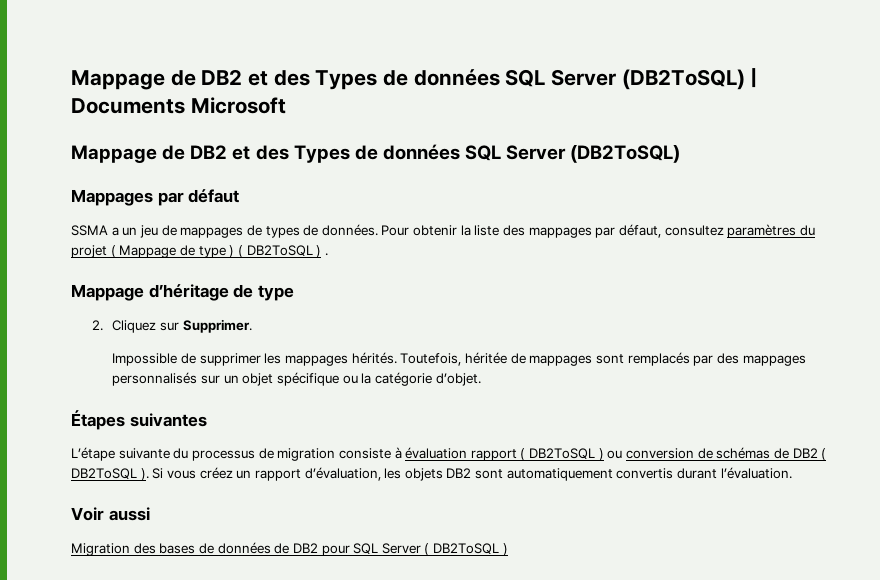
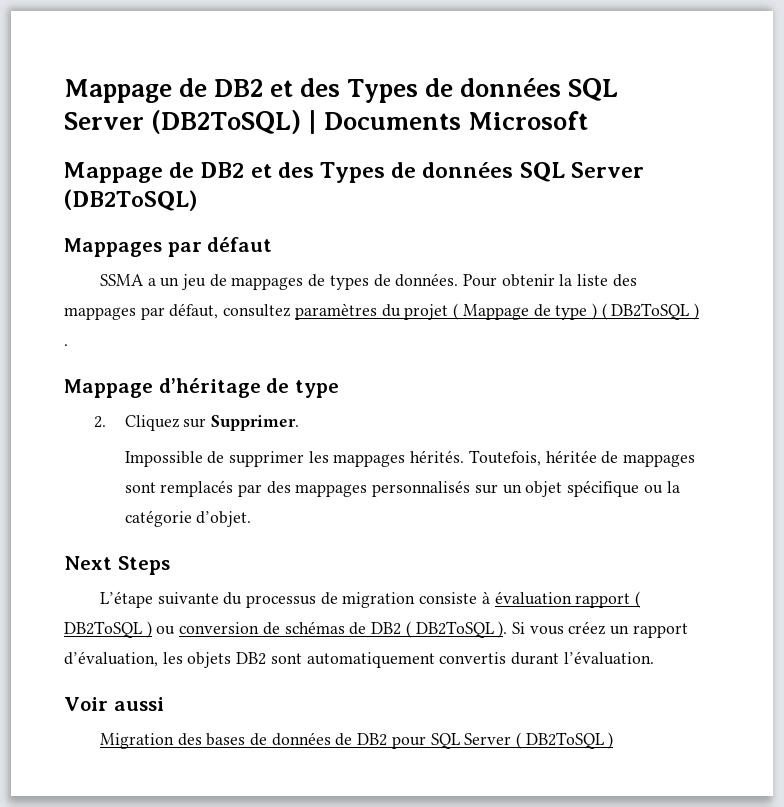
[71,410,207,430] Étapes suivantes -> [64,556,170,575] Next Steps

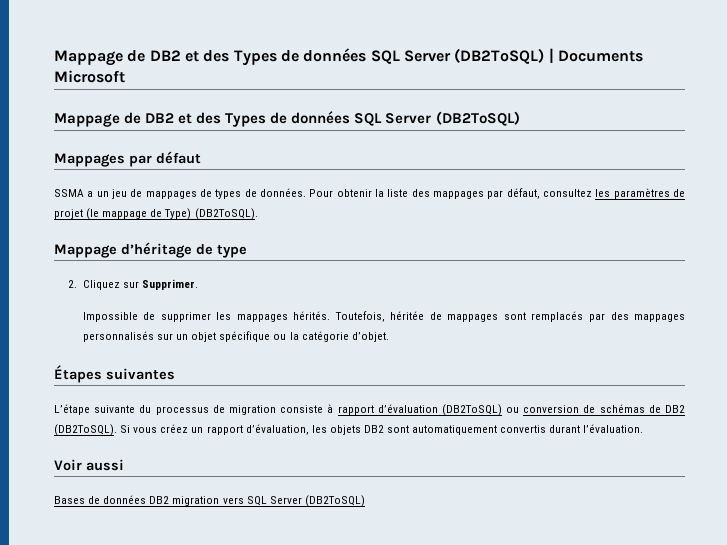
[294,303,700,320] [64,344,68,346] paramètres du projet ( Mappage de type ) ( DB2ToSQL ) . -> [595,188,685,199] [54,208,258,220] les paramètres de projet (le mappage de Type) (DB2ToSQL).
[64,556,170,575] Next Steps -> [54,365,175,383] Étapes suivantes
[494,591,641,608] [64,621,152,638] évaluation rapport ( DB2ToSQL ) -> [337,404,502,416] rapport d’évaluation (DB2ToSQL)
[405,621,508,638] ( DB2ToSQL ). -> [54,424,117,436] (DB2ToSQL).
[99,732,614,749] Migration des bases de données de DB2 pour SQL Server ( DB2ToSQL ) -> [54,495,365,507] Bases de données DB2 migration vers SQL Server (DB2ToSQL)

